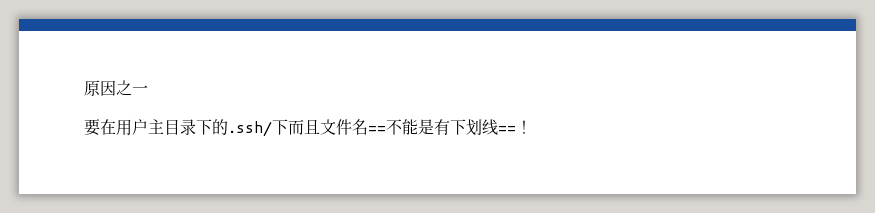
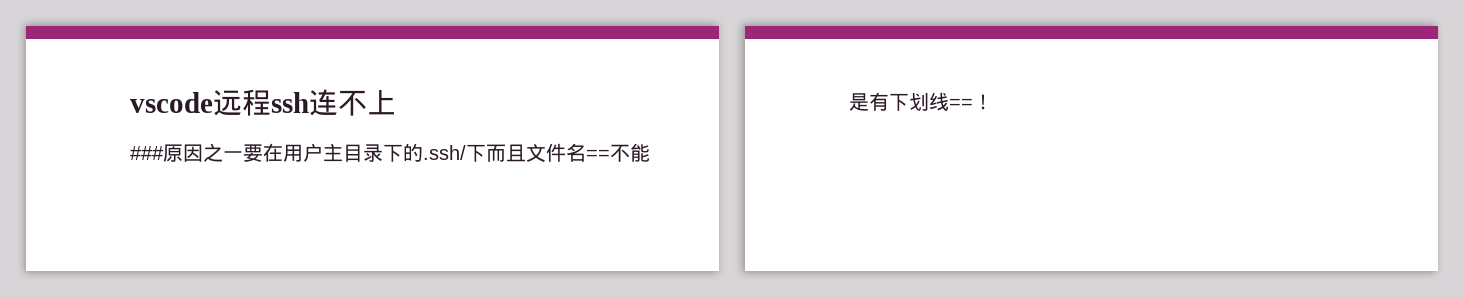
(84, 88) none -> [130,89,396,116] [130,146,164,160] vscode远程ssh连不上 // ###
(148, 89) // -> (243, 155) none

